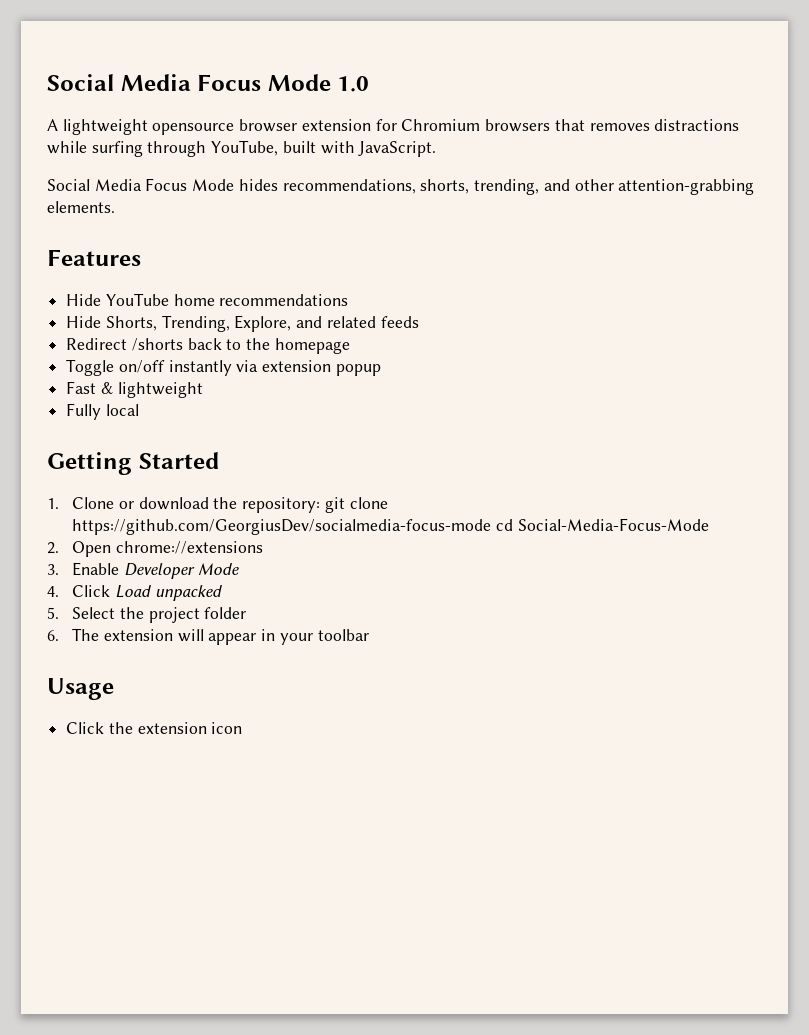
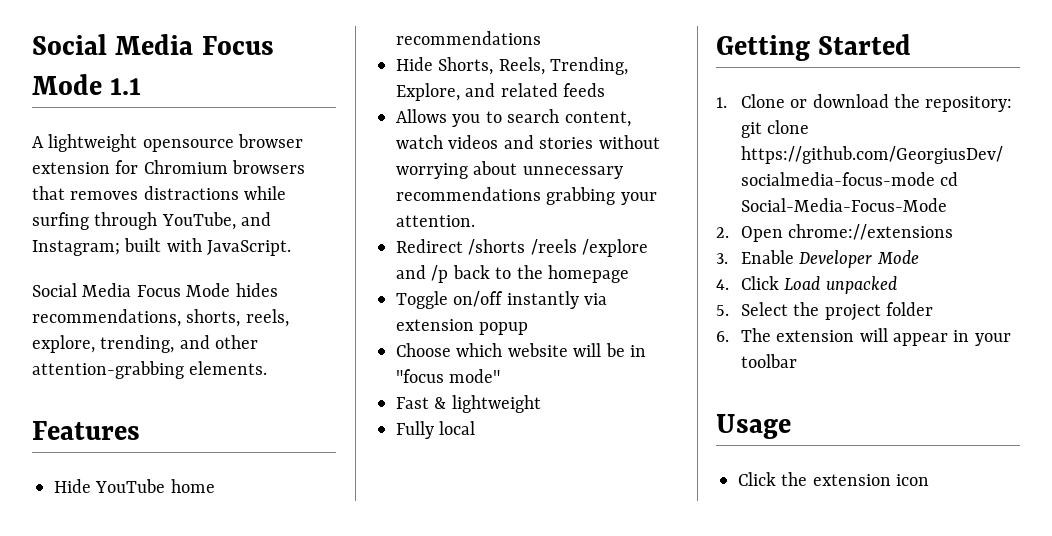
[47,74,370,92] Social Media Focus Mode 1.0 -> [32,34,274,55] [32,74,142,95] Social Media Focus Mode 1.1
(279, 148) none -> [241,212,272,226] [32,240,120,256] and Instagram;
(470, 186) none -> [245,309,289,327] [32,335,95,353] reels, explore,
(157, 323) none -> [498,57,545,75] Reels,
[66,338,183,351] Redirect /shorts -> [396,109,631,127] [396,135,660,149] [396,161,623,179] [396,187,657,205] [396,215,475,227] [396,239,649,257] [396,265,449,283] Allows you to search content, watch videos and stories without worrying about unnecessary recommendations grabbing your attention. // Redirect /shorts /reels /explore and /p
(381, 370) none -> [396,343,646,357] [396,369,501,383] // Choose which website will be in "focus mode"

